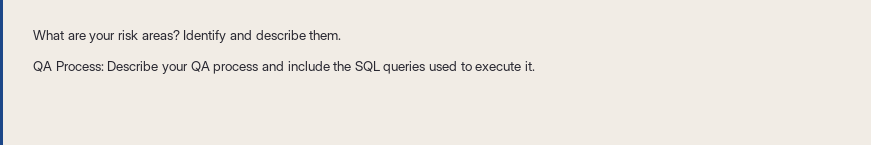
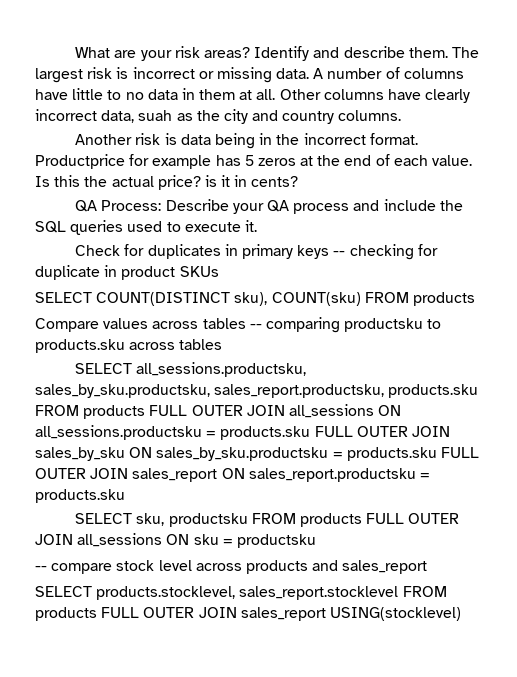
(342, 35) none -> [451,47,479,58] [35,67,464,83] [35,88,471,103] [35,109,402,124] [75,133,418,149] [35,154,473,169] [35,175,299,190] The largest risk is incorrect or missing data. A number of columns have little to no data in them at all. Other columns have clearly incorrect data, suah as the city and country columns. // Another risk is data being in the incorrect format. Productprice for example has 5 zeros at the end of each value. Is this the actual price? is it in cents?
(536, 66) none -> [75,244,438,260] [35,265,219,280] [35,292,475,306] [35,317,442,333] [35,339,223,353] [75,362,307,377] [35,384,479,398] [35,404,402,419] [35,425,450,440] [35,447,479,461] [35,468,430,482] [35,489,125,503] [75,513,460,527] [35,533,316,548] [35,560,428,574] [35,586,447,600] [35,607,461,621] // Check for duplicates in primary keys -- checking for duplicate in product SKUs // SELECT COUNT(DISTINCT sku), COUNT(sku) FROM products // Compare values across tables -- comparing productsku to products.sku across tables // SELECT all_sessions.productsku, sales_by_sku.productsku, sales_report.productsku, products.sku FROM products FULL OUTER JOIN all_sessions ON all_sessions.productsku = products.sku FULL OUTER JOIN sales_by_sku ON sales_by_sku.productsku = products.sku FULL OUTER JOIN sales_report ON sales_report.productsku = products.sku // SELECT sku, productsku FROM products FULL OUTER JOIN all_sessions ON sku = productsku // -- compare stock level across products and sales_report // SELECT products.stocklevel, sales_report.stocklevel FROM products FULL OUTER JOIN sales_report USING(stocklevel)

